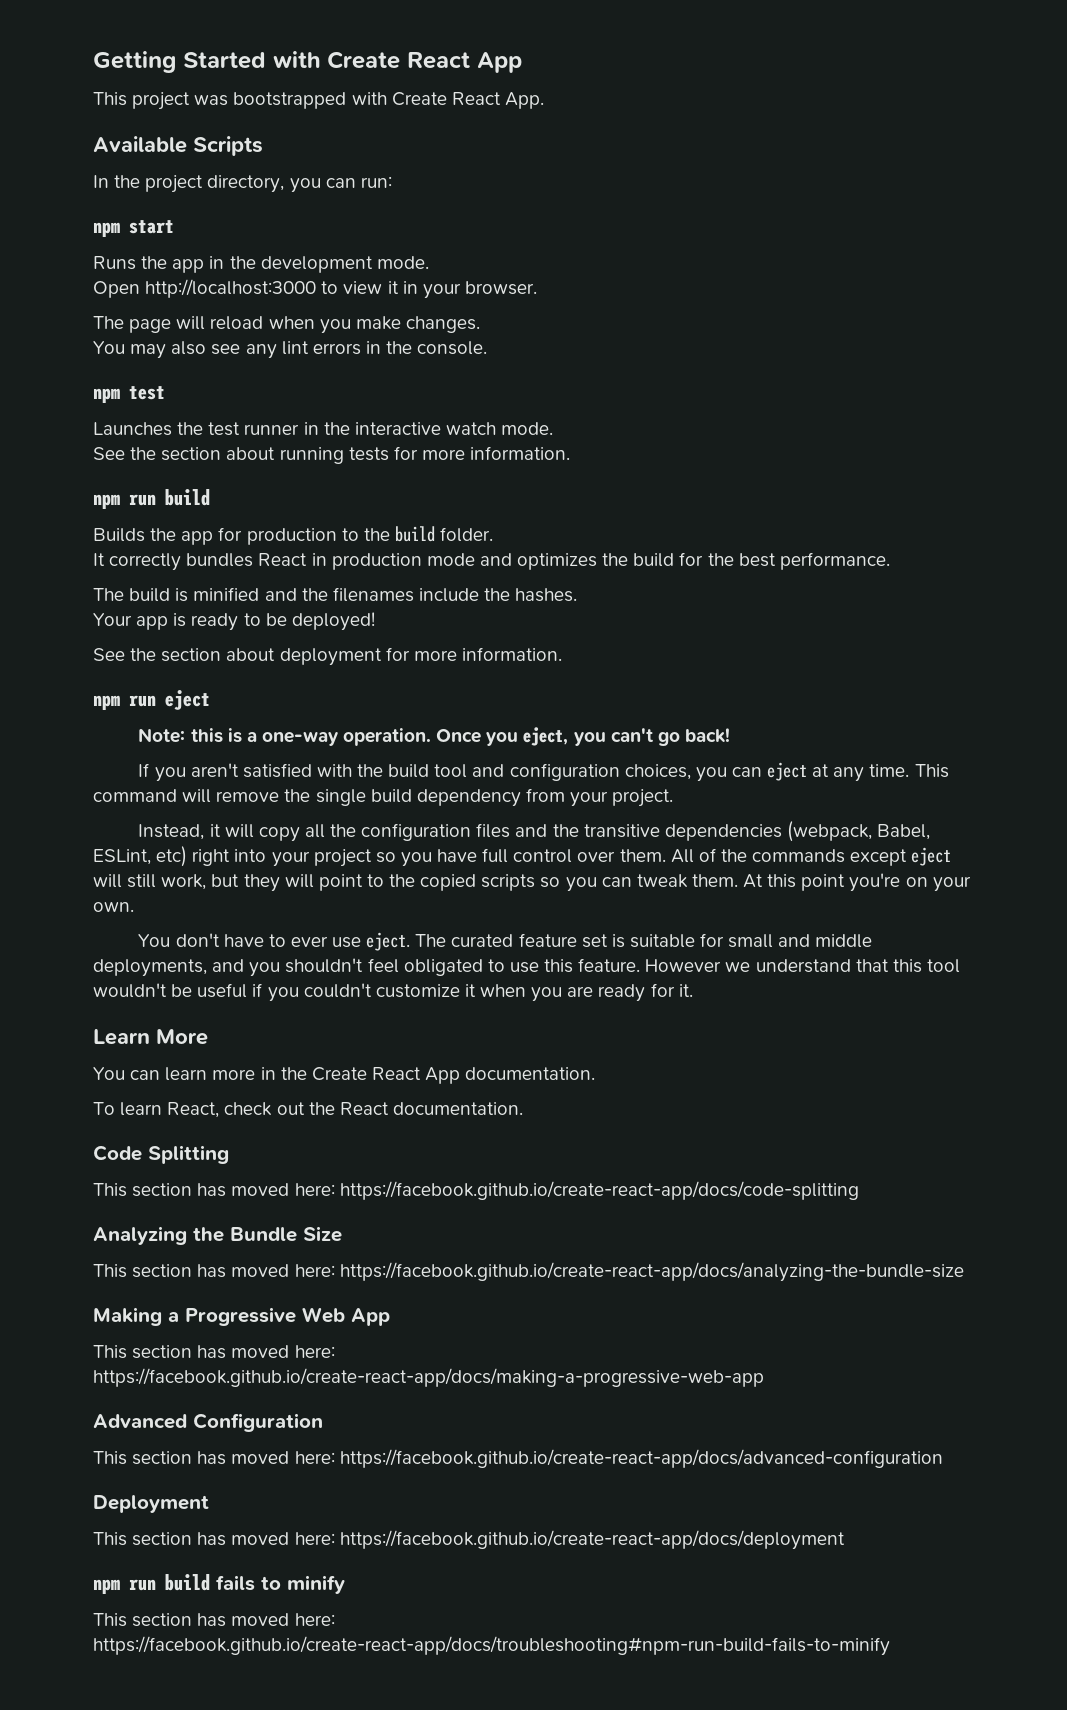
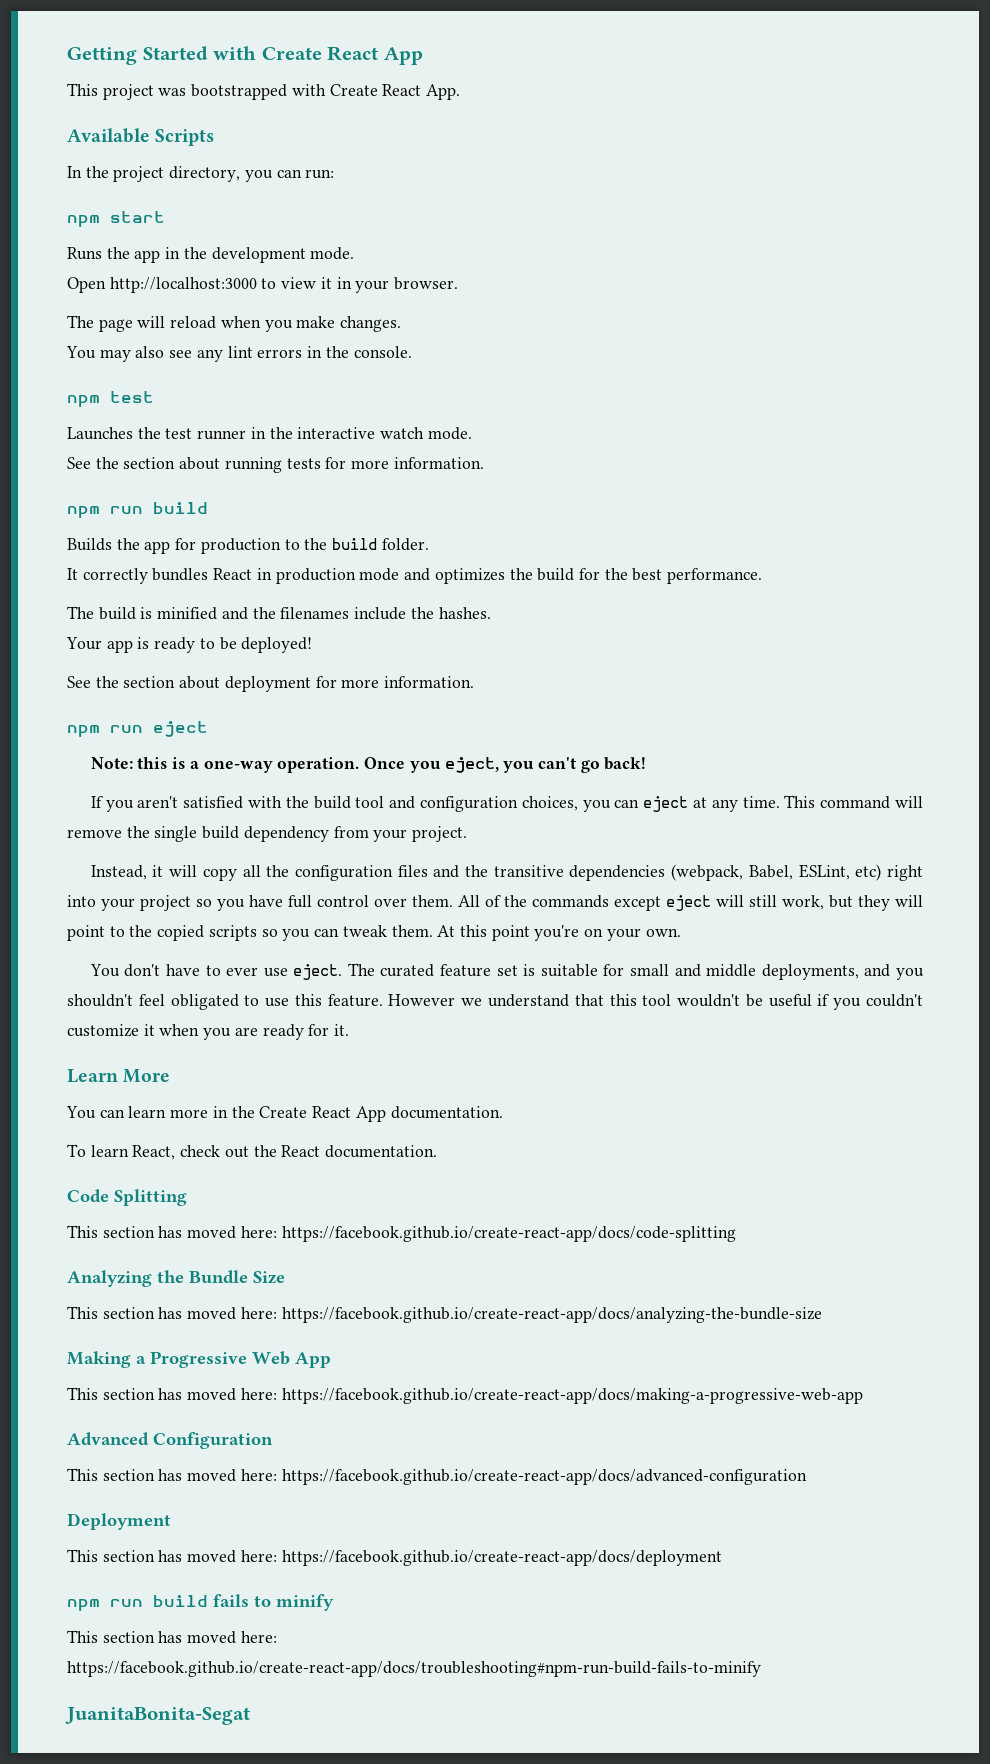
(890, 1646) none -> [65,1707,250,1725] // JuanitaBonita-Segat

